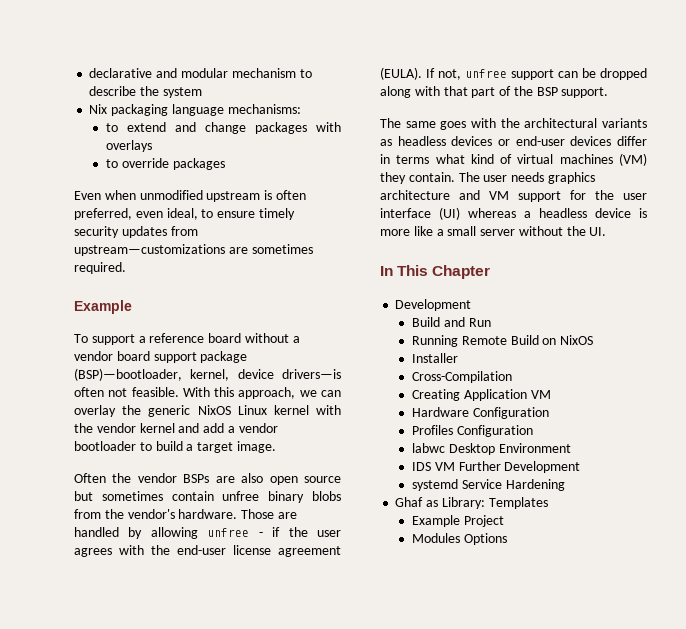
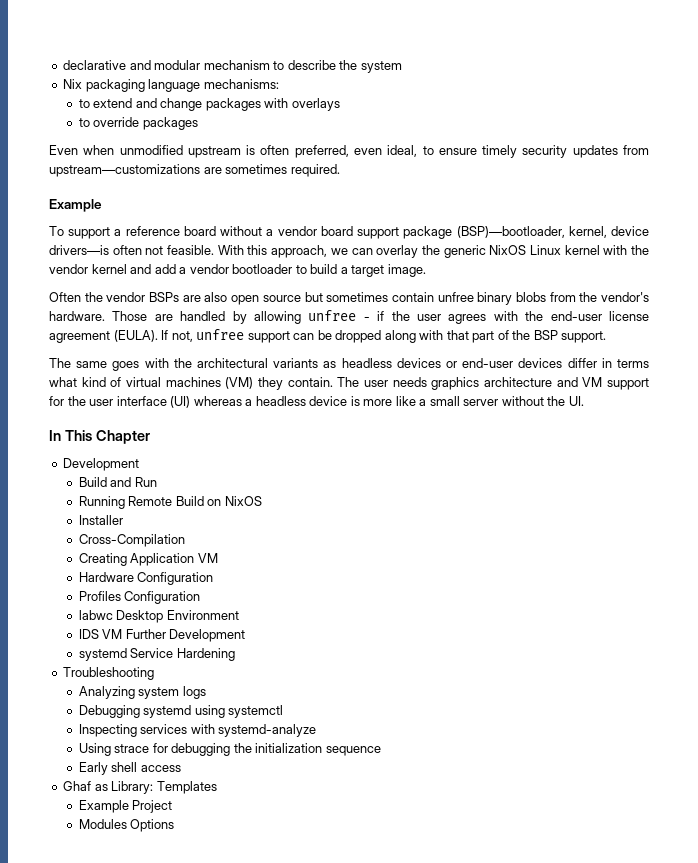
(565, 485) none -> [63,667,155,680] [78,686,206,699] [78,705,284,718] [78,724,317,737] [78,743,381,756] [78,762,181,775] // Troubleshooting // Analyzing system logs // Debugging systemd using systemctl // Inspecting services with systemd-analyze // Using strace for debugging the initialization sequence // Early shell access

